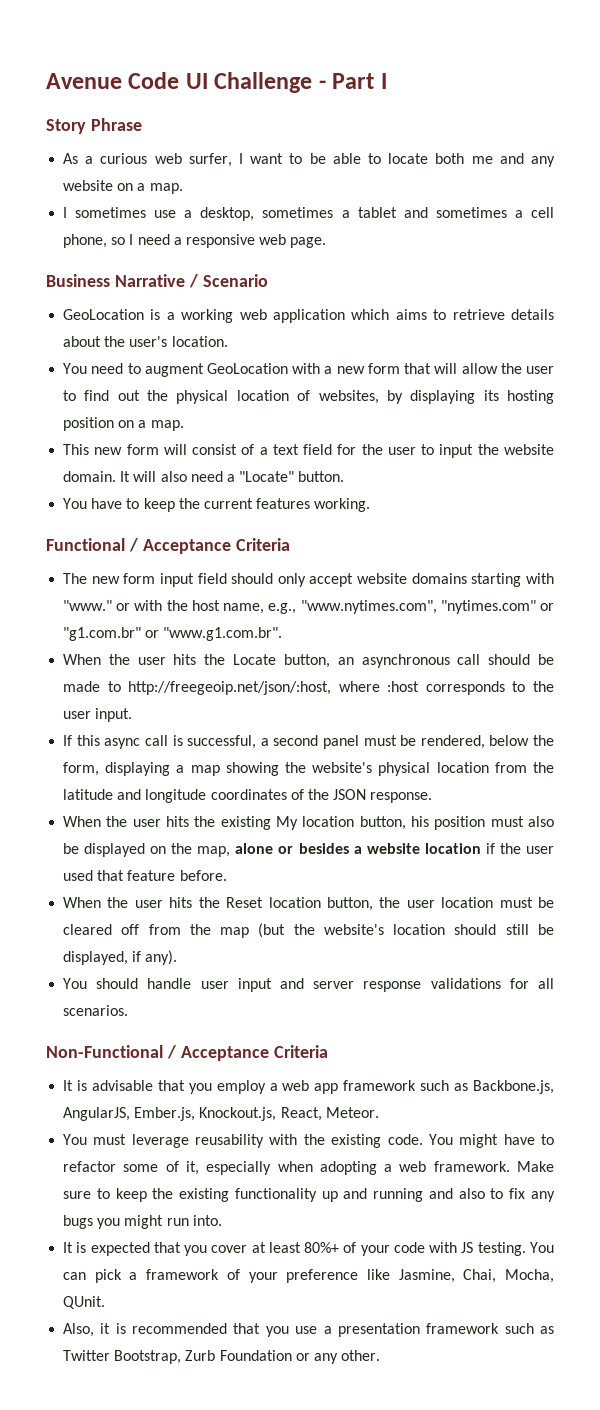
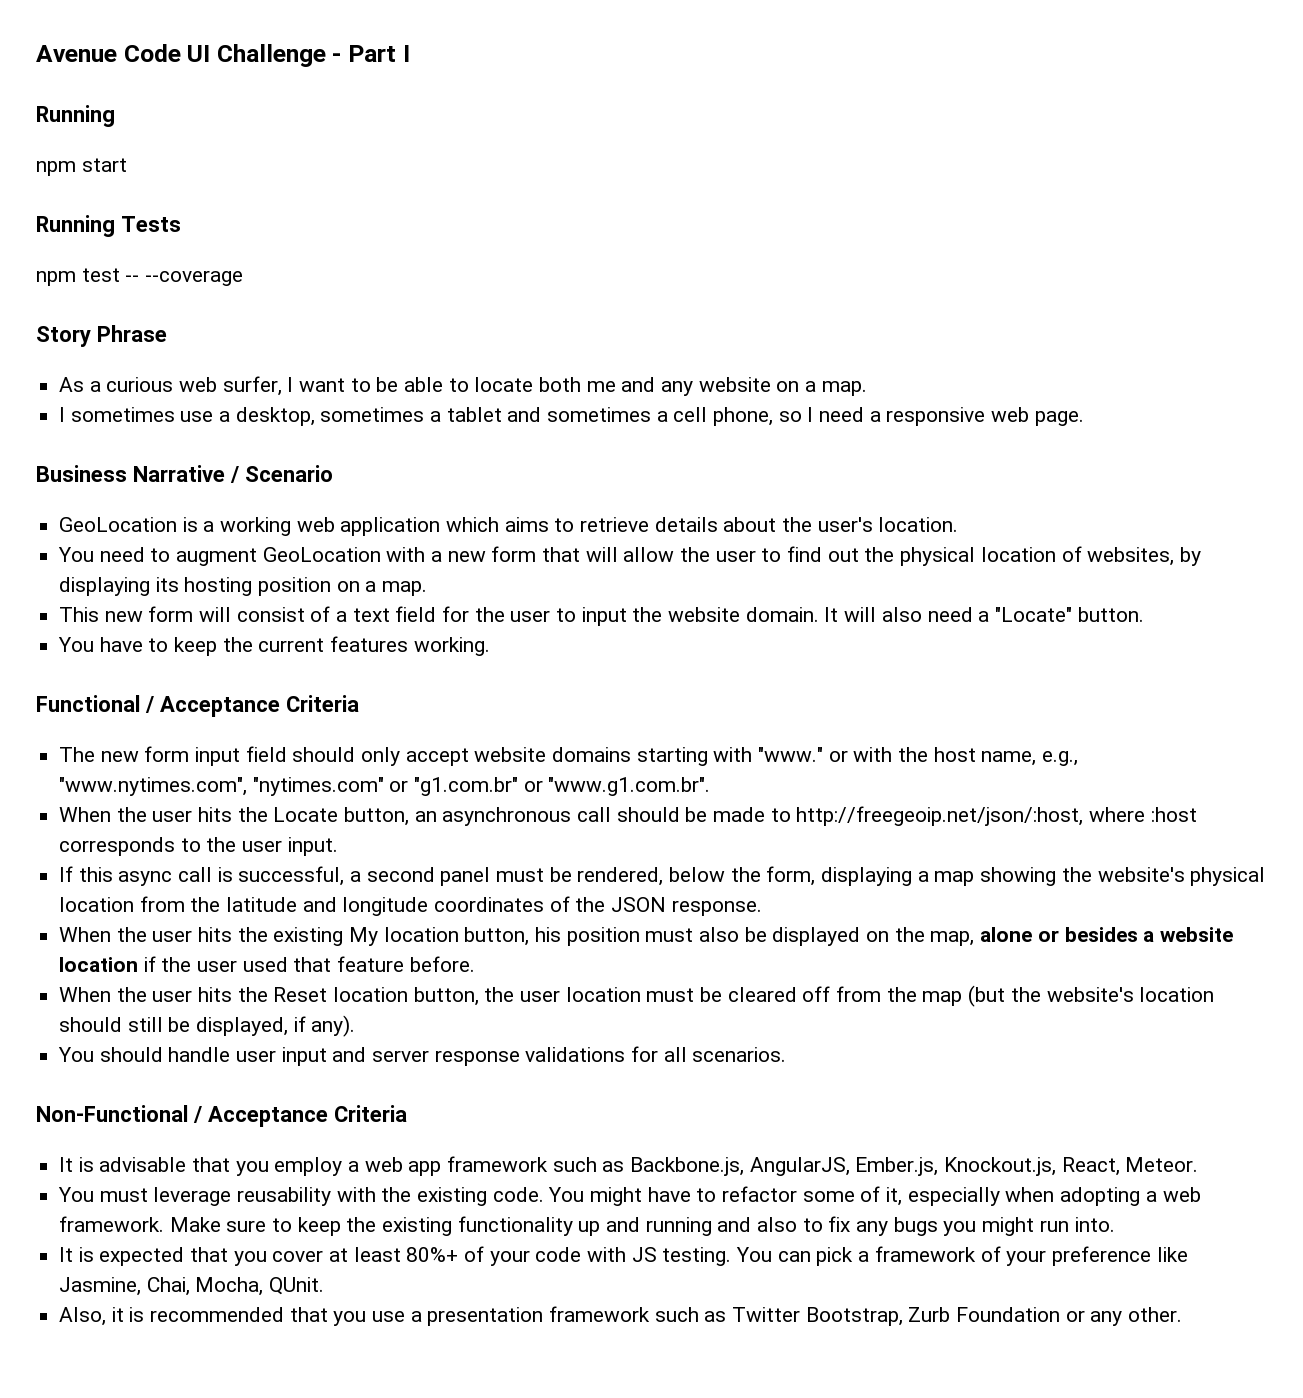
(387, 81) none -> [36,105,115,127] [36,158,127,176] [36,215,181,237] [36,268,244,286] // Running // npm start // Running Tests // npm test -- --coverage

